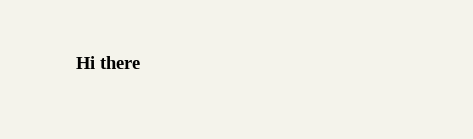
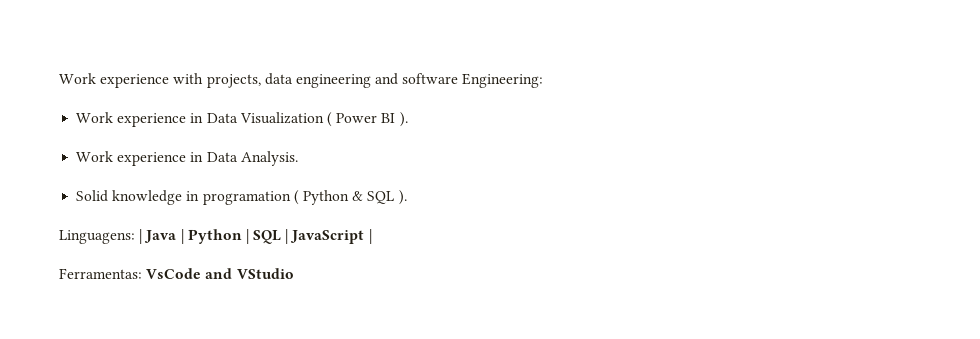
[76,56,140,69] Hi there -> [59,73,544,88] [76,112,408,127] [76,151,298,166] [76,190,407,205] [59,229,372,244] [59,268,294,279] Work experience with projects, data engineering and software Engineering: // Work experience in Data Visualization ( Power BI ). // Work experience in Data Analysis. // Solid knowledge in programation ( Python & SQL ). // Linguagens: | Java | Python | SQL | JavaScript | // Ferramentas: VsCode and VStudio

